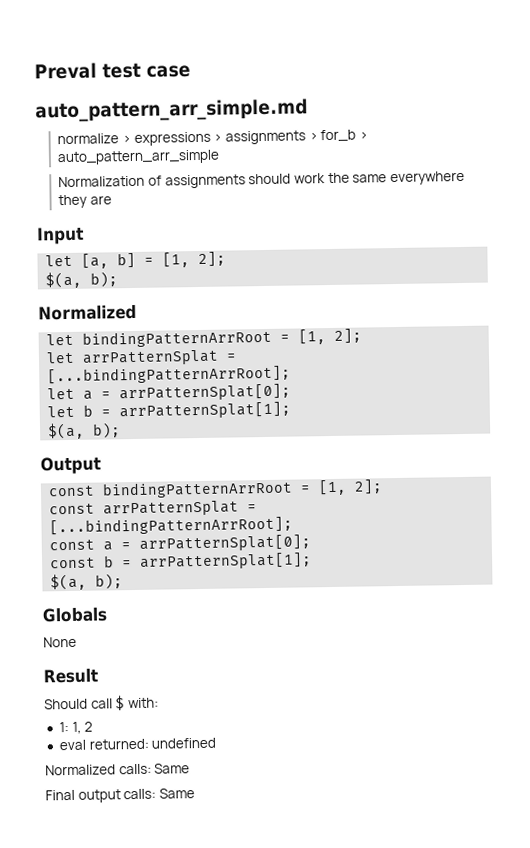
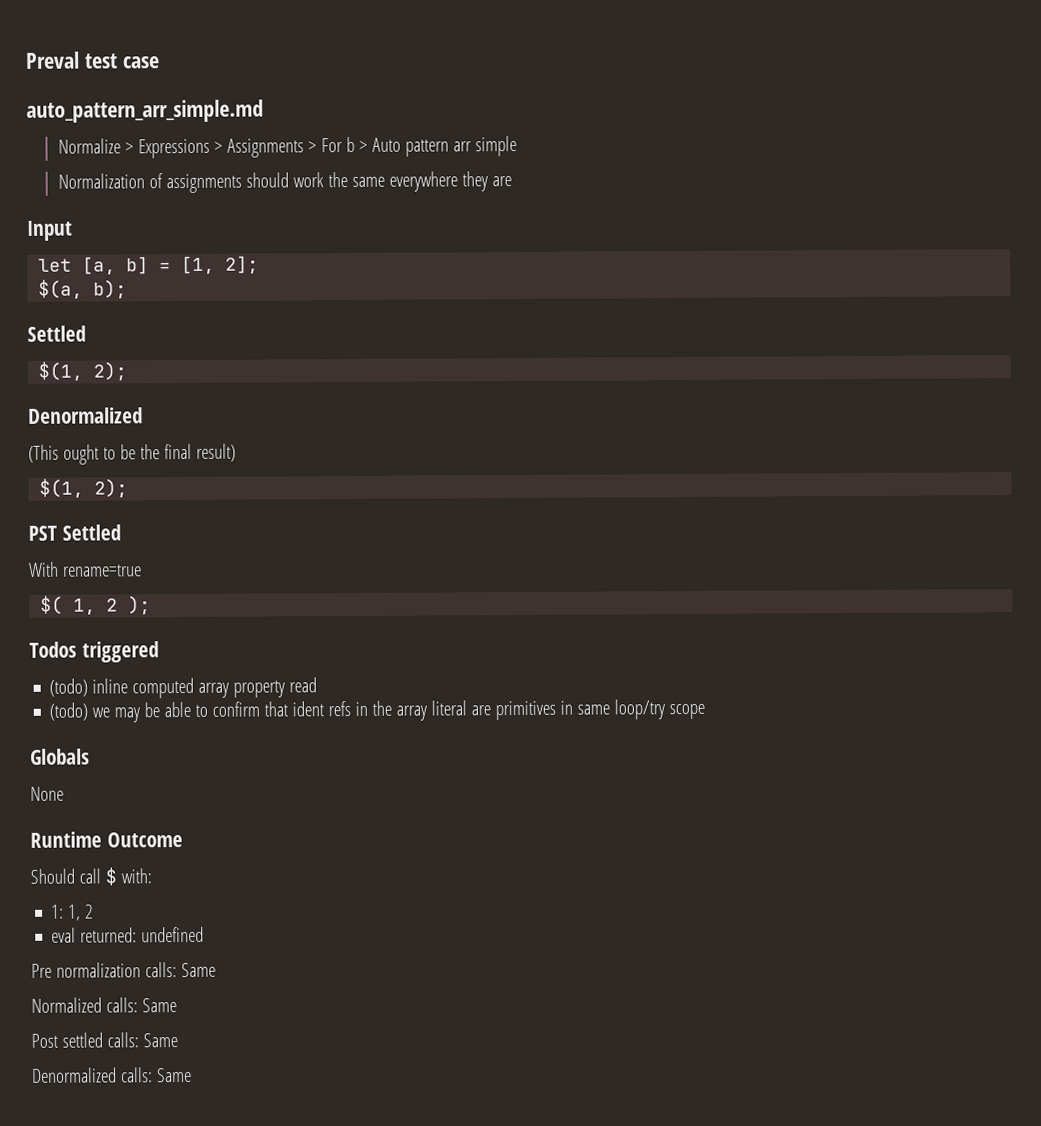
[57,129,368,146] [57,149,221,166] normalize > expressions > assignments > for_b > auto_pattern_arr_simple -> [57,136,517,159] Normalize > Expressions > Assignments > For b > Auto pattern arr simple
[38,304,137,321] [46,328,363,348] [46,349,238,366] [47,365,292,385] [47,383,292,402] [47,401,292,420] [47,422,122,440] [40,456,101,475] [48,479,384,499] [49,500,258,517] [49,516,294,536] [49,534,312,552] [50,552,313,570] [50,573,124,591] Normalized // let bindingPatternArrRoot = [1, 2]; // let arrPatternSplat = [...bindingPatternArrRoot]; // let a = arrPatternSplat[0]; // let b = arrPatternSplat[1]; // $(a, b); // Output // const bindingPatternArrRoot = [1, 2]; // const arrPatternSplat = [...bindingPatternArrRoot]; // const a = arrPatternSplat[0]; // const b = arrPatternSplat[1]; // $(a, b); -> [27,325,86,342] [38,361,128,381] [28,407,143,424] [28,443,236,465] [39,478,129,498] [28,524,121,541] [28,561,142,577] [40,595,152,615] [29,641,159,663] [49,677,318,699] [49,699,706,723] Settled // $(1, 2); // Denormalized // (This ought to be the final result) // $(1, 2); // PST Settled // With rename=true // $( 1, 2 ); // Todos triggered // (todo) inline computed array property read // (todo) we may be able to confirm that ident refs in the array literal are primitives in same loop/try scope
[43,668,98,684] Result -> [30,831,183,848] Runtime Outcome
(217, 743) none -> [31,962,216,978] // Pre normalization calls: Same
[45,788,195,803] Final output calls: Same -> [31,1032,178,1048] [31,1067,192,1083] Post settled calls: Same // Denormalized calls: Same

